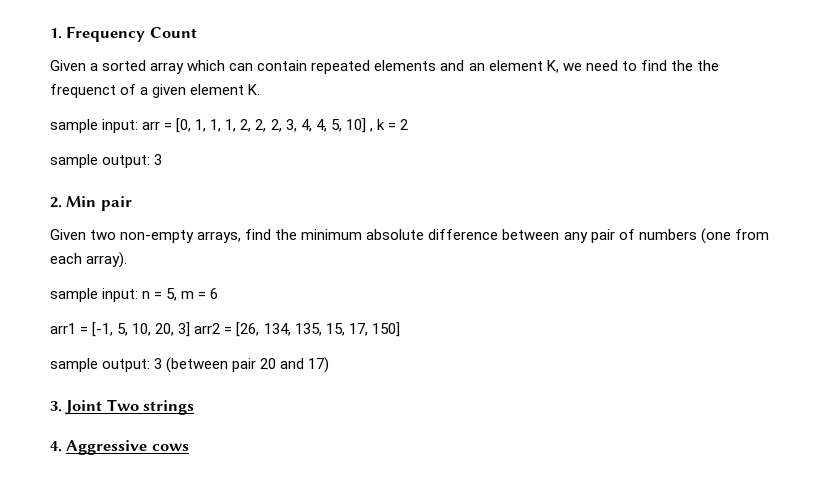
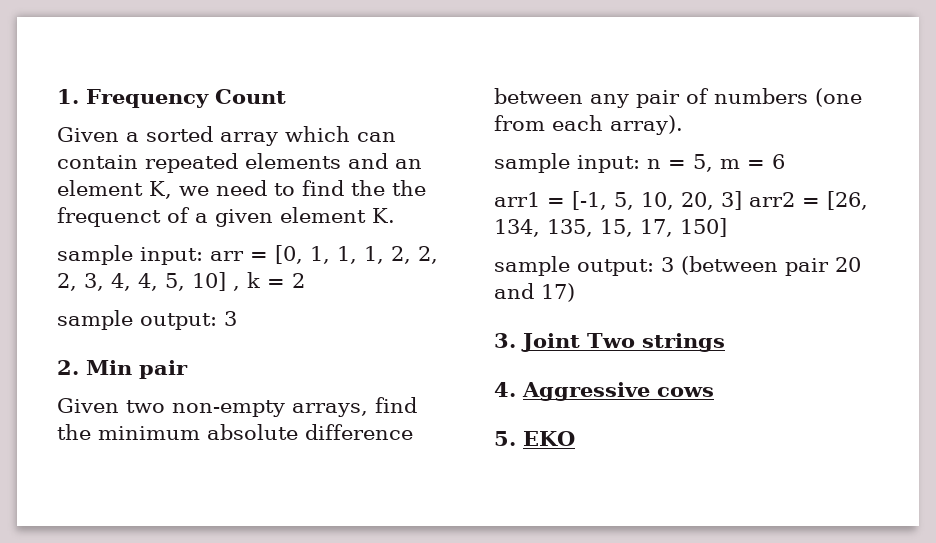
(189, 447) none -> [494,431,575,446] // 5. EKO

